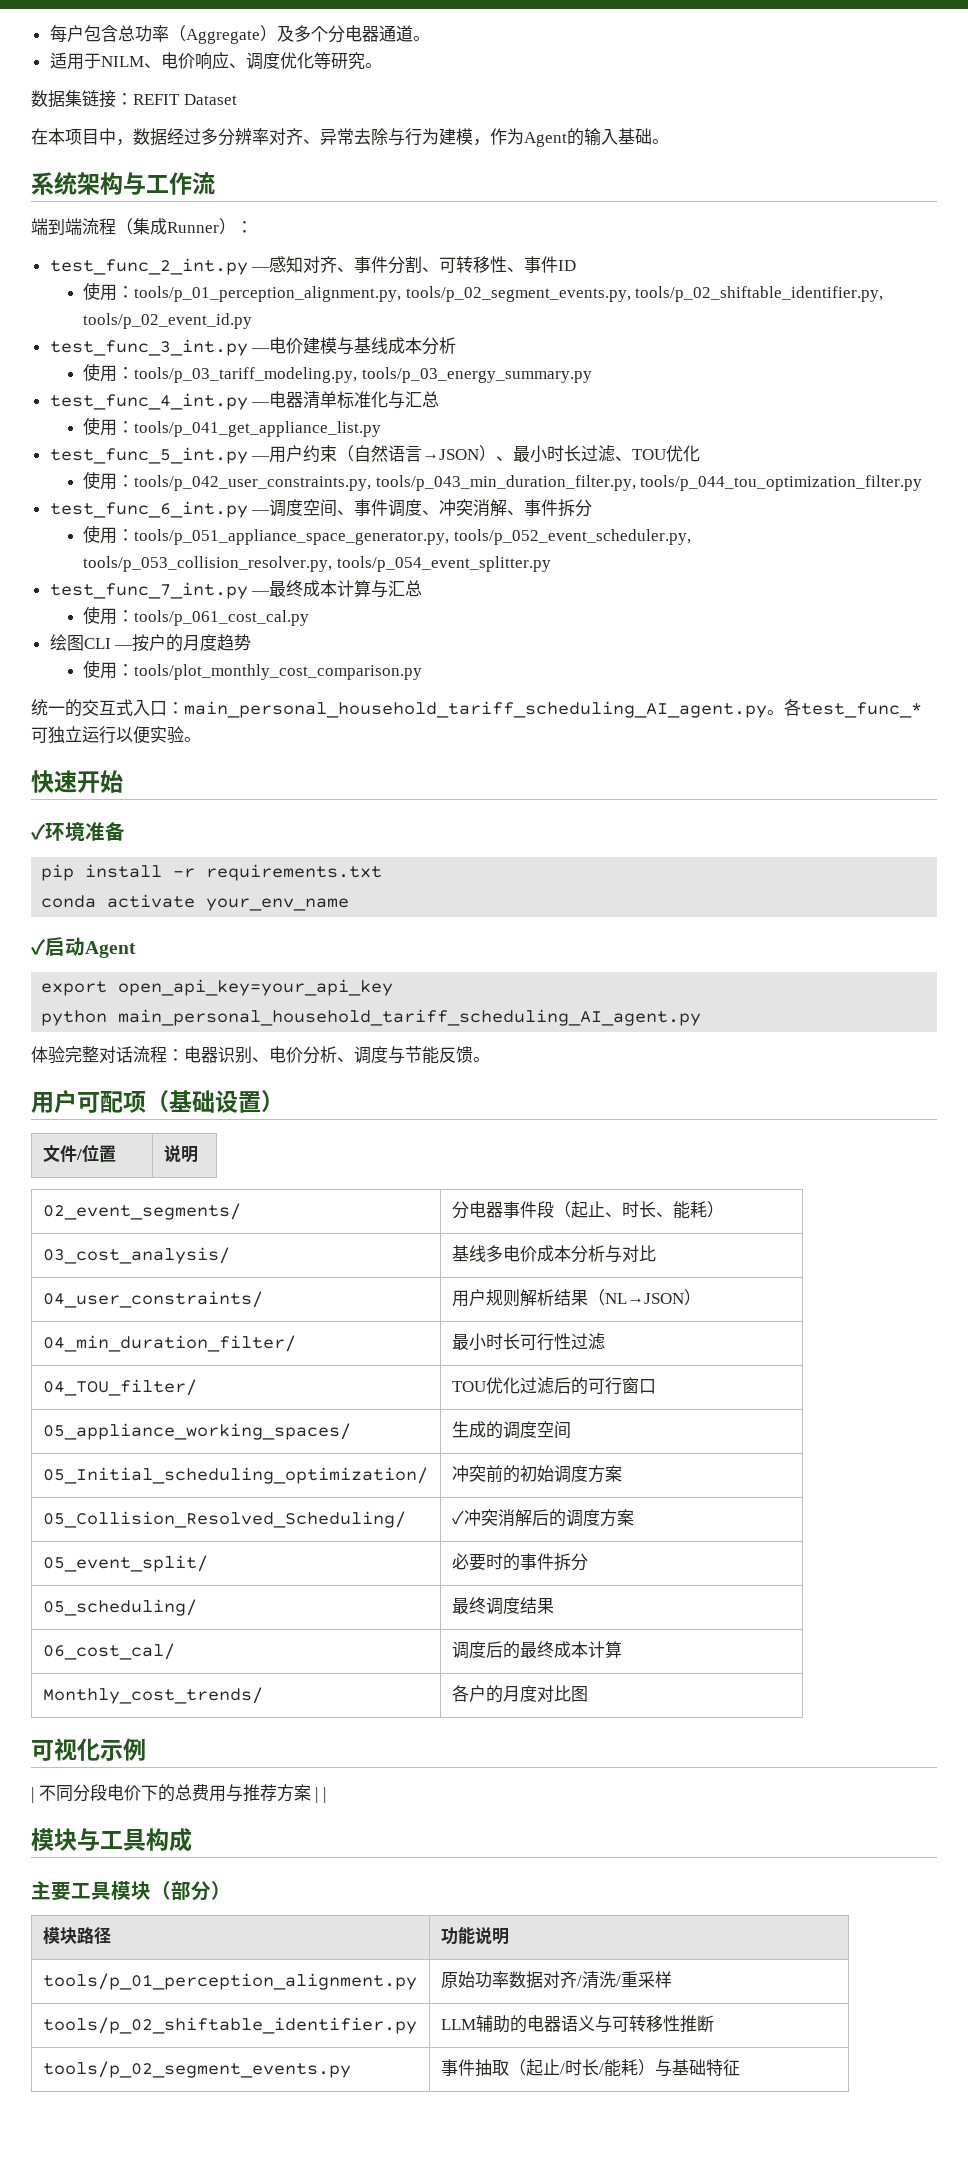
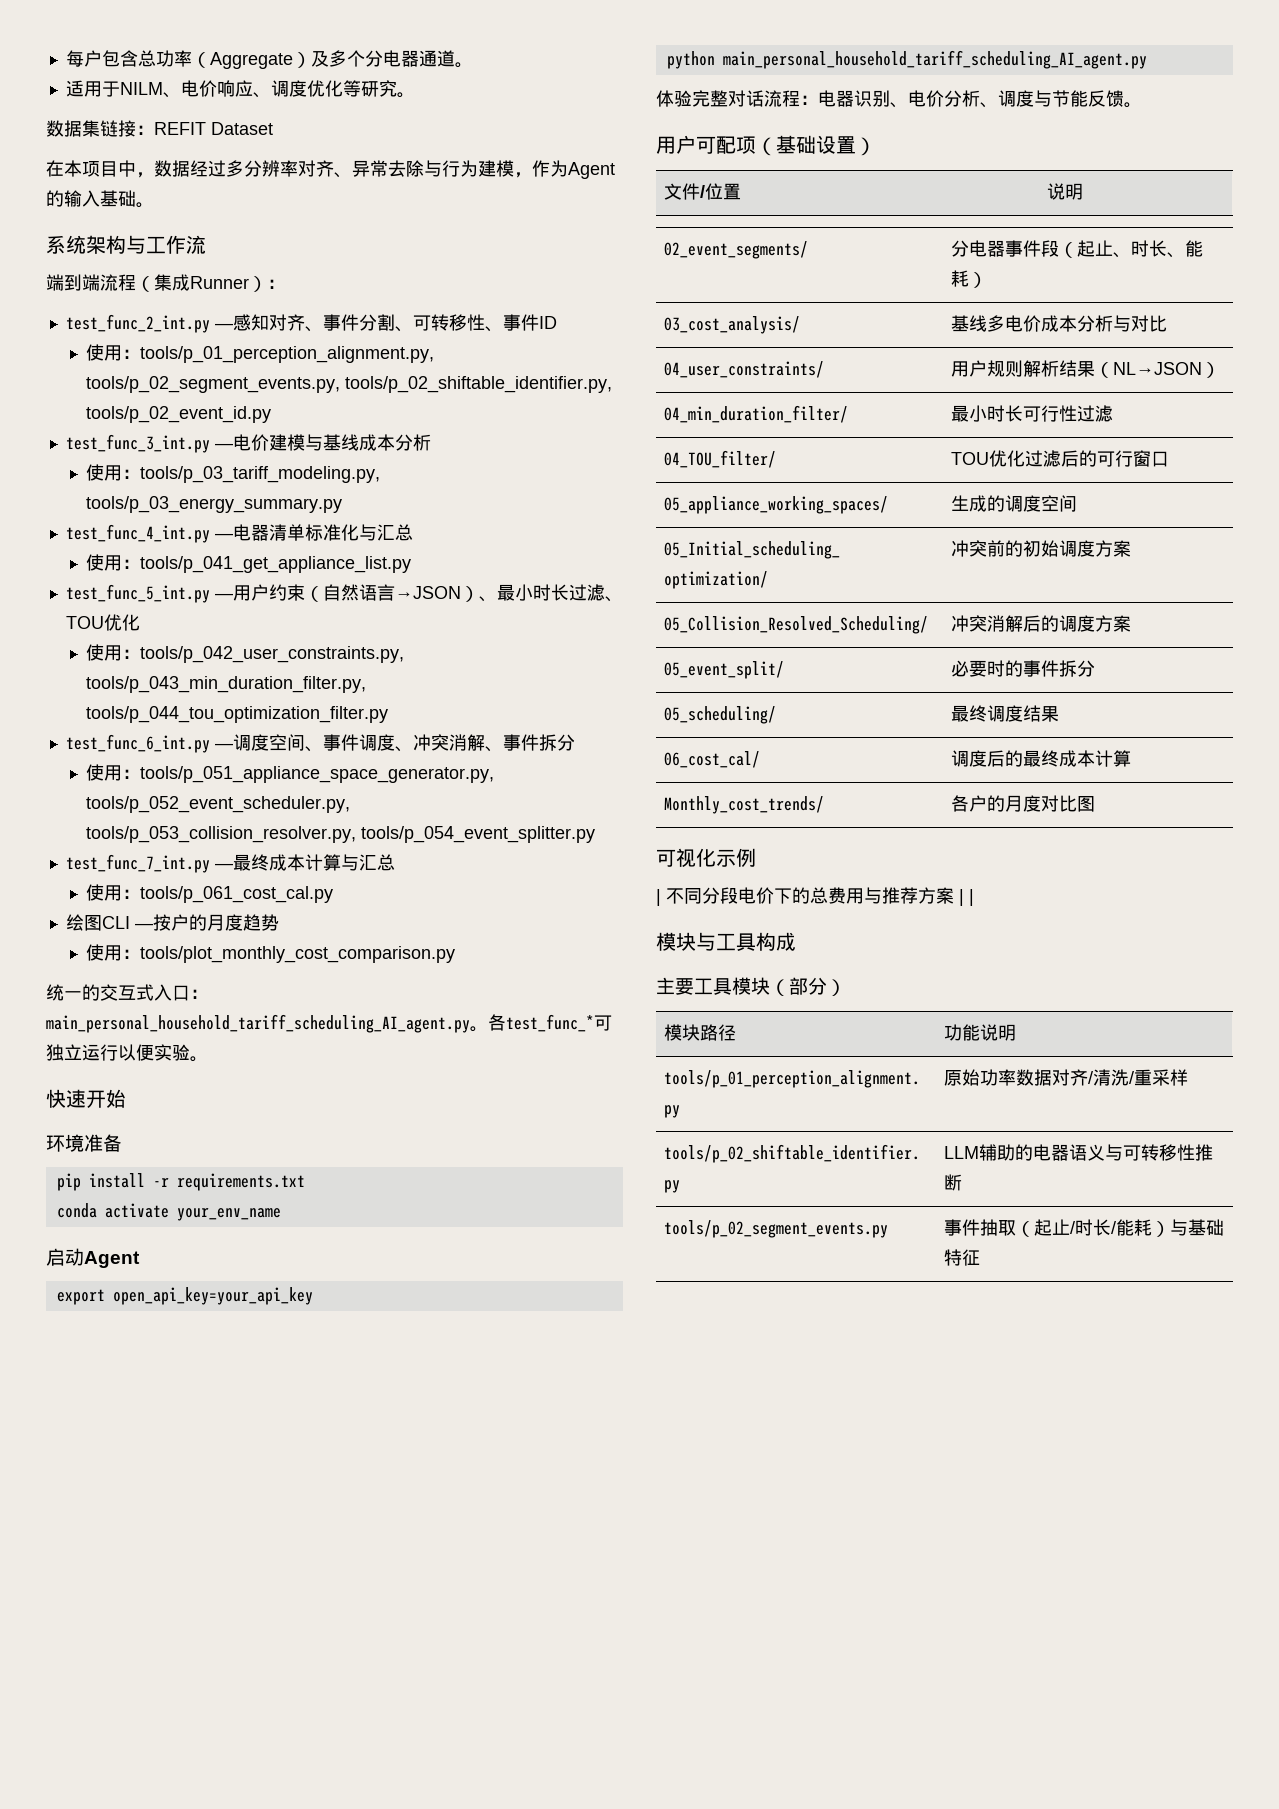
[31,824,46,840] ✓ -> (126, 1098) none
[31,939,46,955] ✓ -> (281, 1214) none
[451,1510,464,1525] ✓ -> (929, 625) none

